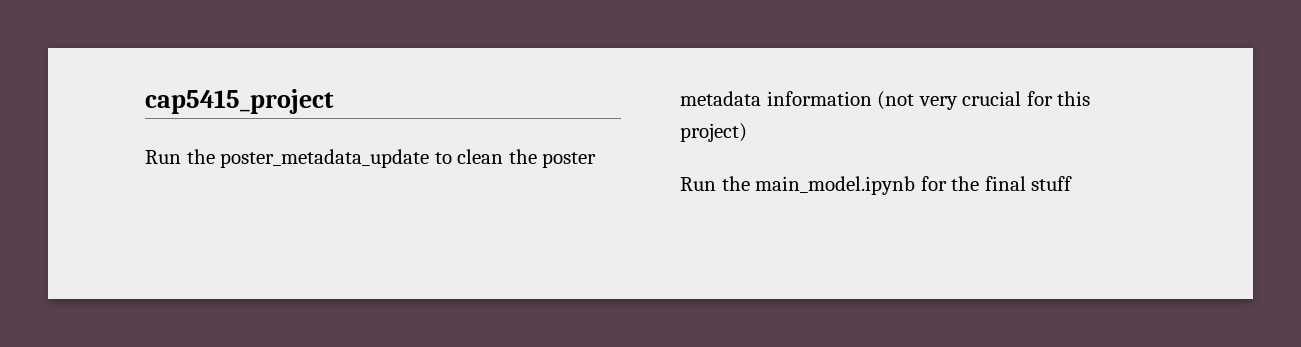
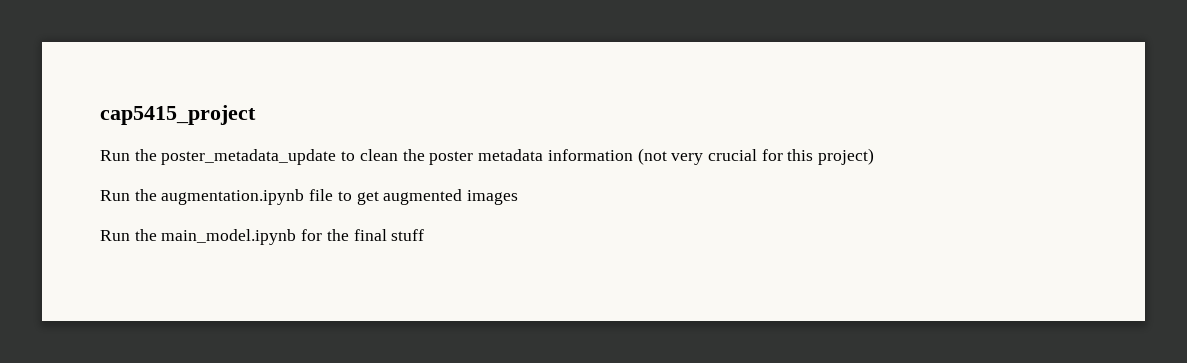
(747, 132) none -> [100,189,519,205] // Run the augmentation.ipynb file to get augmented images

